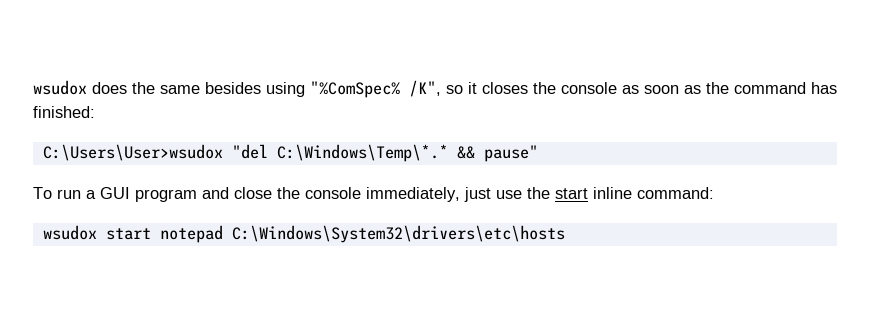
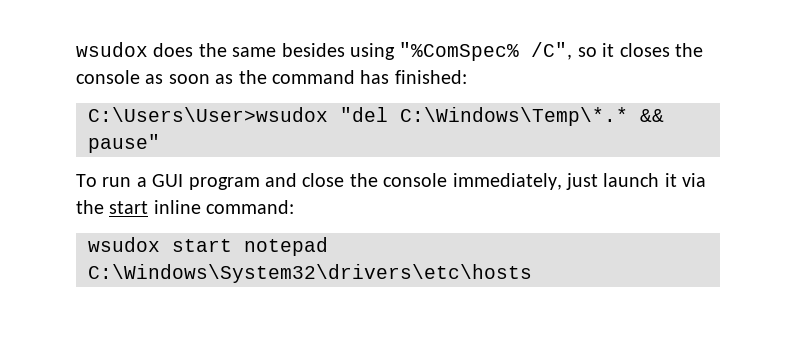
[409,80,441,97] /K", -> [531,42,573,60] /C",
[496,190,522,199] use -> [603,173,707,187] launch it via

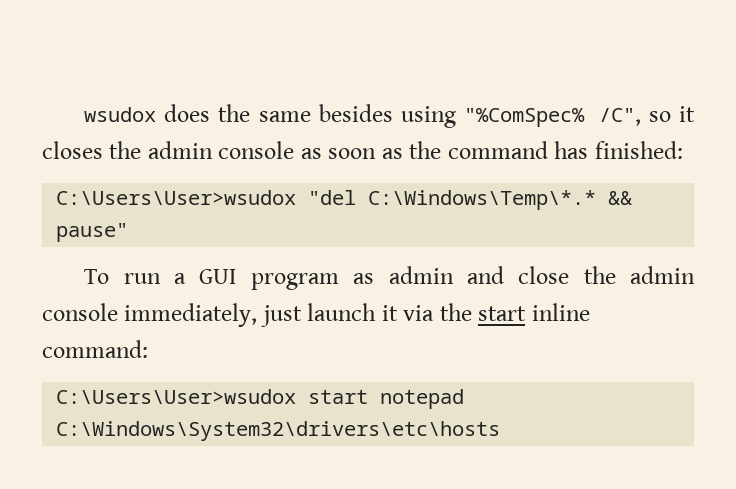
(703, 50) none -> [147,141,213,159] admin
(260, 183) none -> [353,266,454,284] as admin
(378, 180) none -> [630,266,695,284] admin
[88,237,160,252] wsudox -> [56,389,297,404] C:\Users\User>wsudox

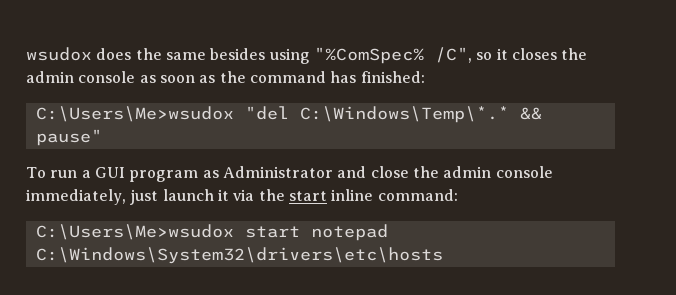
[56,190,297,205] C:\Users\User>wsudox -> [35,106,234,122] C:\Users\Me>wsudox
[388,266,454,284] admin -> [222,166,333,178] Administrator
[56,389,297,404] C:\Users\User>wsudox -> [35,224,234,240] C:\Users\Me>wsudox

